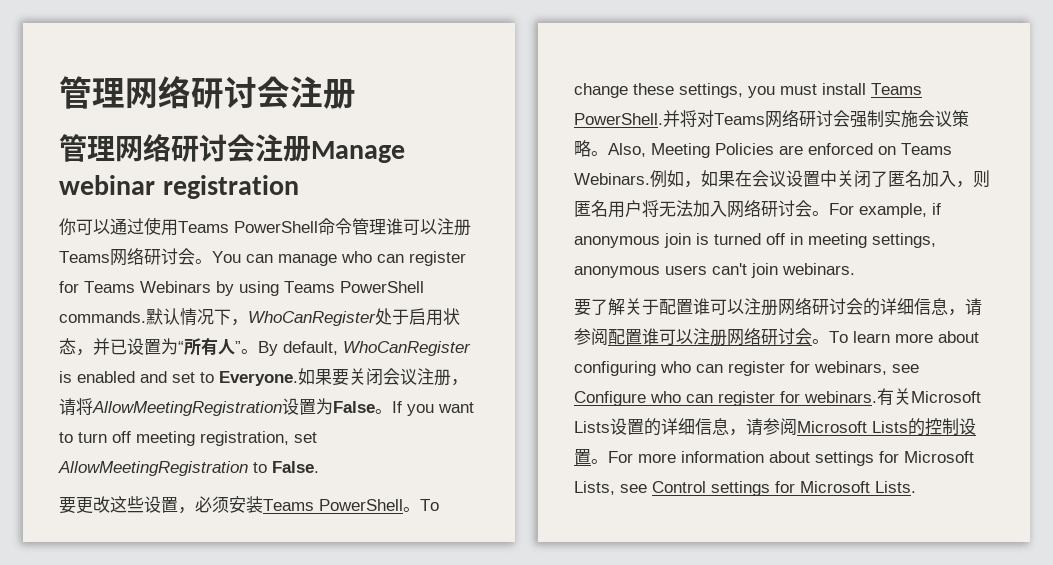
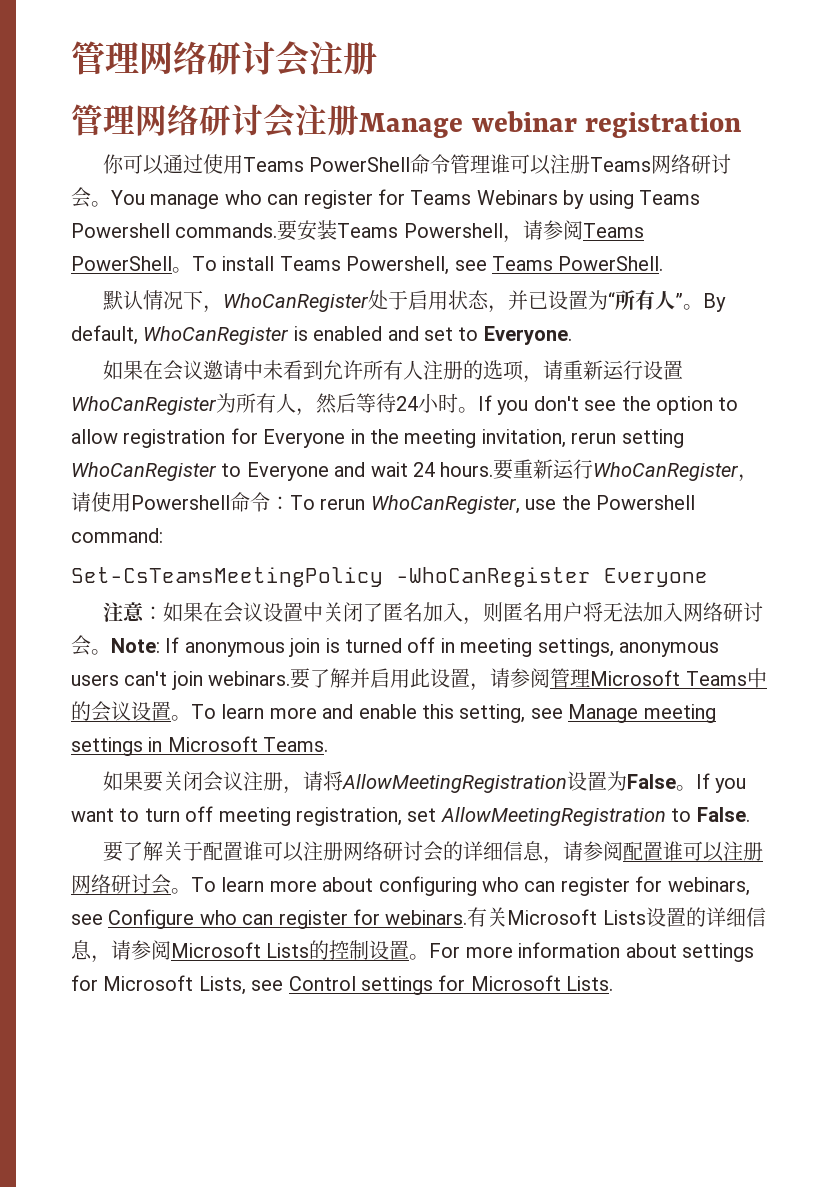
[246,254,273,263] can -> (145, 197) none
[340,281,424,293] [59,311,146,323] PowerShell commands. -> [71,220,644,243] [71,256,664,275] Powershell commands.要安装Teams Powershell，请参阅Teams PowerShell。To install Teams Powershell, see Teams PowerShell. //
[298,368,468,386] [59,398,474,416] [59,431,317,446] [58,461,319,476] [59,496,439,514] [574,83,922,98] [574,110,969,128] [574,140,952,158] [574,170,701,188] 如果要关闭会议注册，请将AllowMeetingRegistration设置为False。If you want to turn off meeting registration, set AllowMeetingRegistration to False. // 要更改这些设置，必须安装Teams PowerShell。To change these settings, you must install Teams PowerShell.并将对Teams网络研讨会强制实施会议策略。Also, Meeting Policies are enforced on Teams Webinars.例如， -> [103,360,684,383] [71,393,739,416] [71,428,684,448] [71,459,759,482] [71,492,695,514] [71,528,163,543] [71,567,708,587] [103,602,164,622] // 如果在会议邀请中未看到允许所有人注册的选项，请重新运行设置WhoCanRegister为所有人，然后等待24小时。If you don't see the option to allow registration for Everyone in the meeting invitation, rerun setting WhoCanRegister to Everyone and wait 24 hours.要重新运行WhoCanRegister，请使用Powershell命令：To rerun WhoCanRegister, use the Powershell command: // Set-CsTeamsMeetingPolicy -WhoCanRegister Everyone // 注意：
[829,203,941,218] For example, if -> [111,637,180,653] Note: If
(855, 269) none -> [290,668,767,691] [71,701,716,723] [71,736,329,756] [103,771,747,794] [71,806,750,826] 要了解并启用此设置，请参阅管理Microsoft Teams中的会议设置。To learn more and enable this setting, see Manage meeting settings in Microsoft Teams. // 如果要关闭会议注册，请将AllowMeetingRegistration设置为False。If you want to turn off meeting registration, set AllowMeetingRegistration to False.

